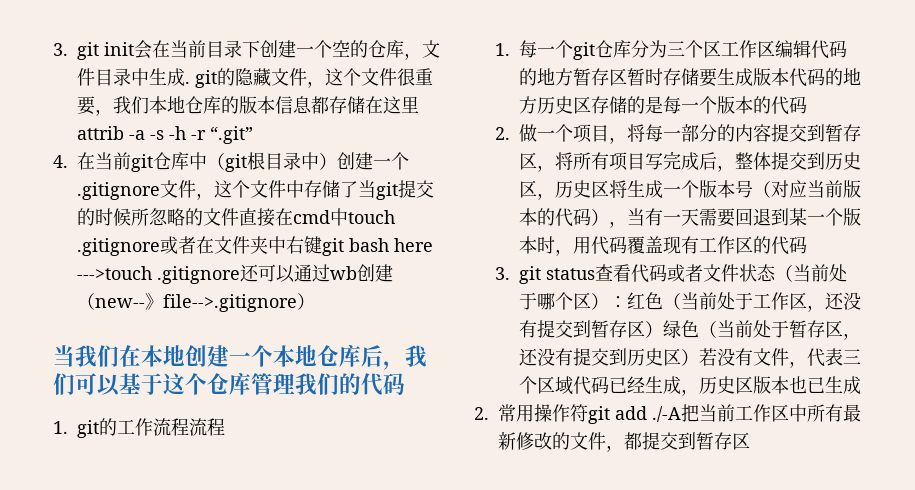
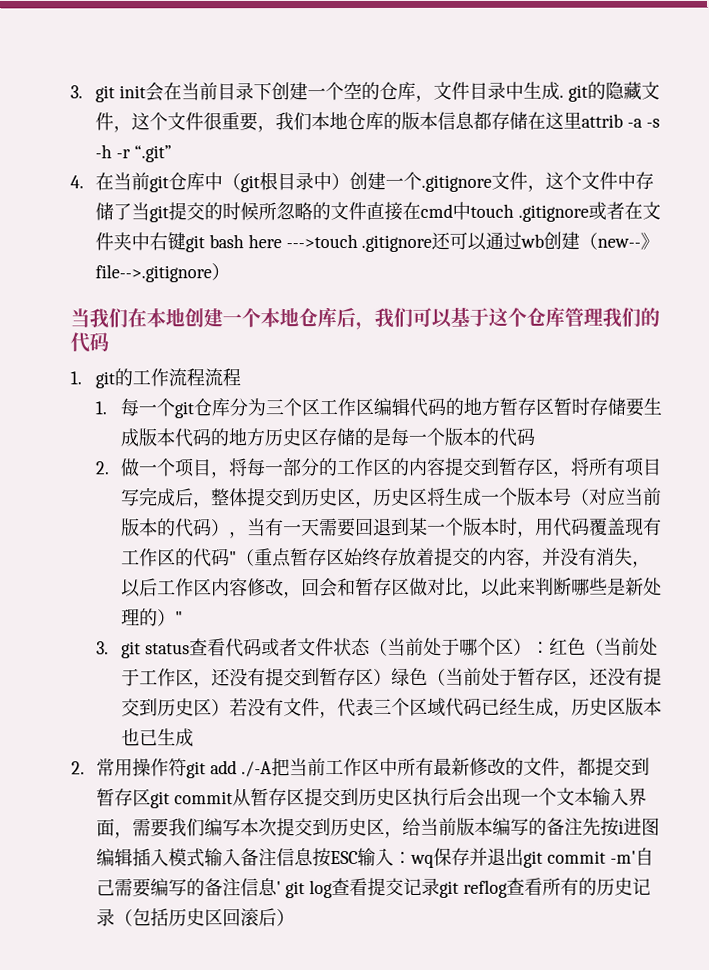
(735, 133) none -> [336,457,410,476] 工作区的
(807, 245) none -> [229,547,652,568] [121,577,663,599] [121,608,184,627] "（重点暂存区始终存放着提交的内容，并没有消失，以后工作区内容修改，回会和暂存区做对比，以此来判断哪些是新处理的）"
(750, 441) none -> [150,787,647,809] [96,817,661,839] [96,847,654,868] [96,877,651,899] [96,908,296,927] git commit从暂存区提交到历史区执行后会出现一个文本输入界面，需要我们编写本次提交到历史区，给当前版本编写的备注先按i进图编辑插入模式输入备注信息按ESC输入：wq保存并退出git commit -m'自己需要编写的备注信息' git log查看提交记录git reflog查看所有的历史记录（包括历史区回滚后）

